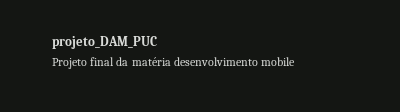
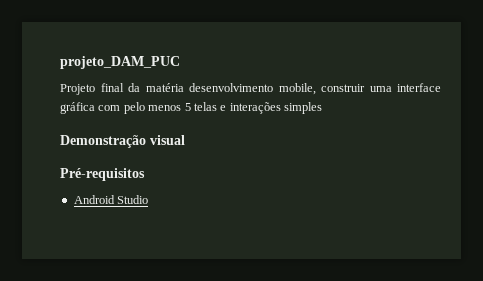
[261,57,296,66] mobile -> [278,83,441,95] [60,102,322,114] [60,135,185,148] [60,168,145,181] [73,195,149,204] mobile, construir uma interface gráfica com pelo menos 5 telas e interações simples // Demonstração visual // Pré-requisitos // Android Studio

